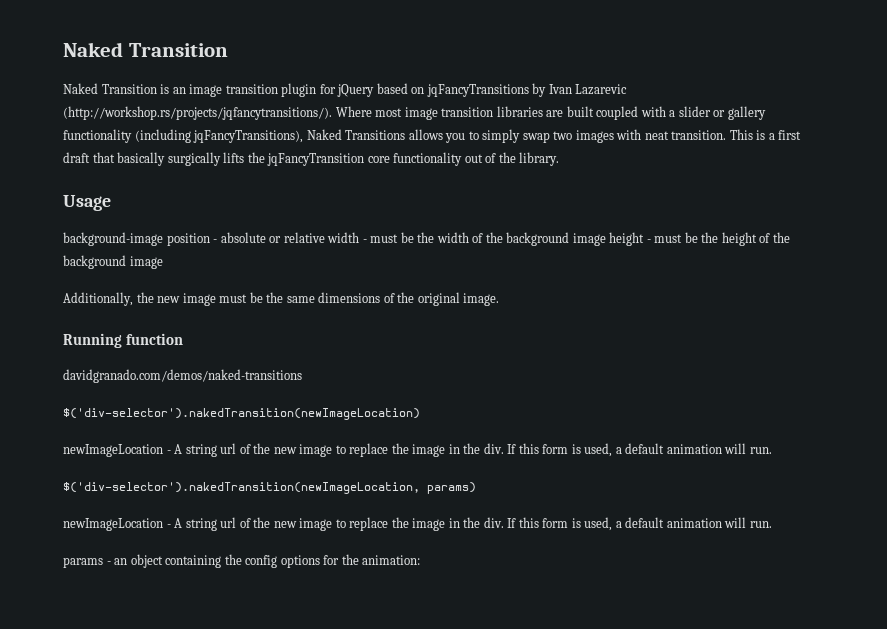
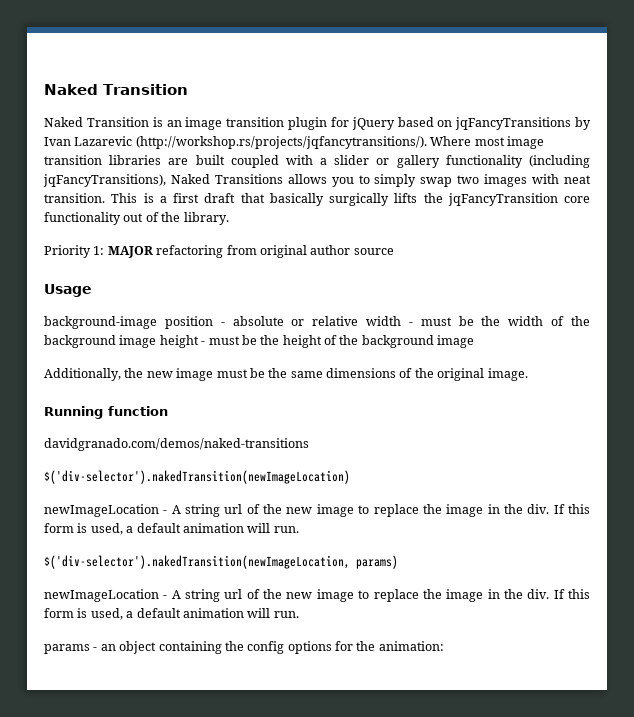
(560, 159) none -> [44,245,394,258] // Priority 1: MAJOR refactoring from original author source

